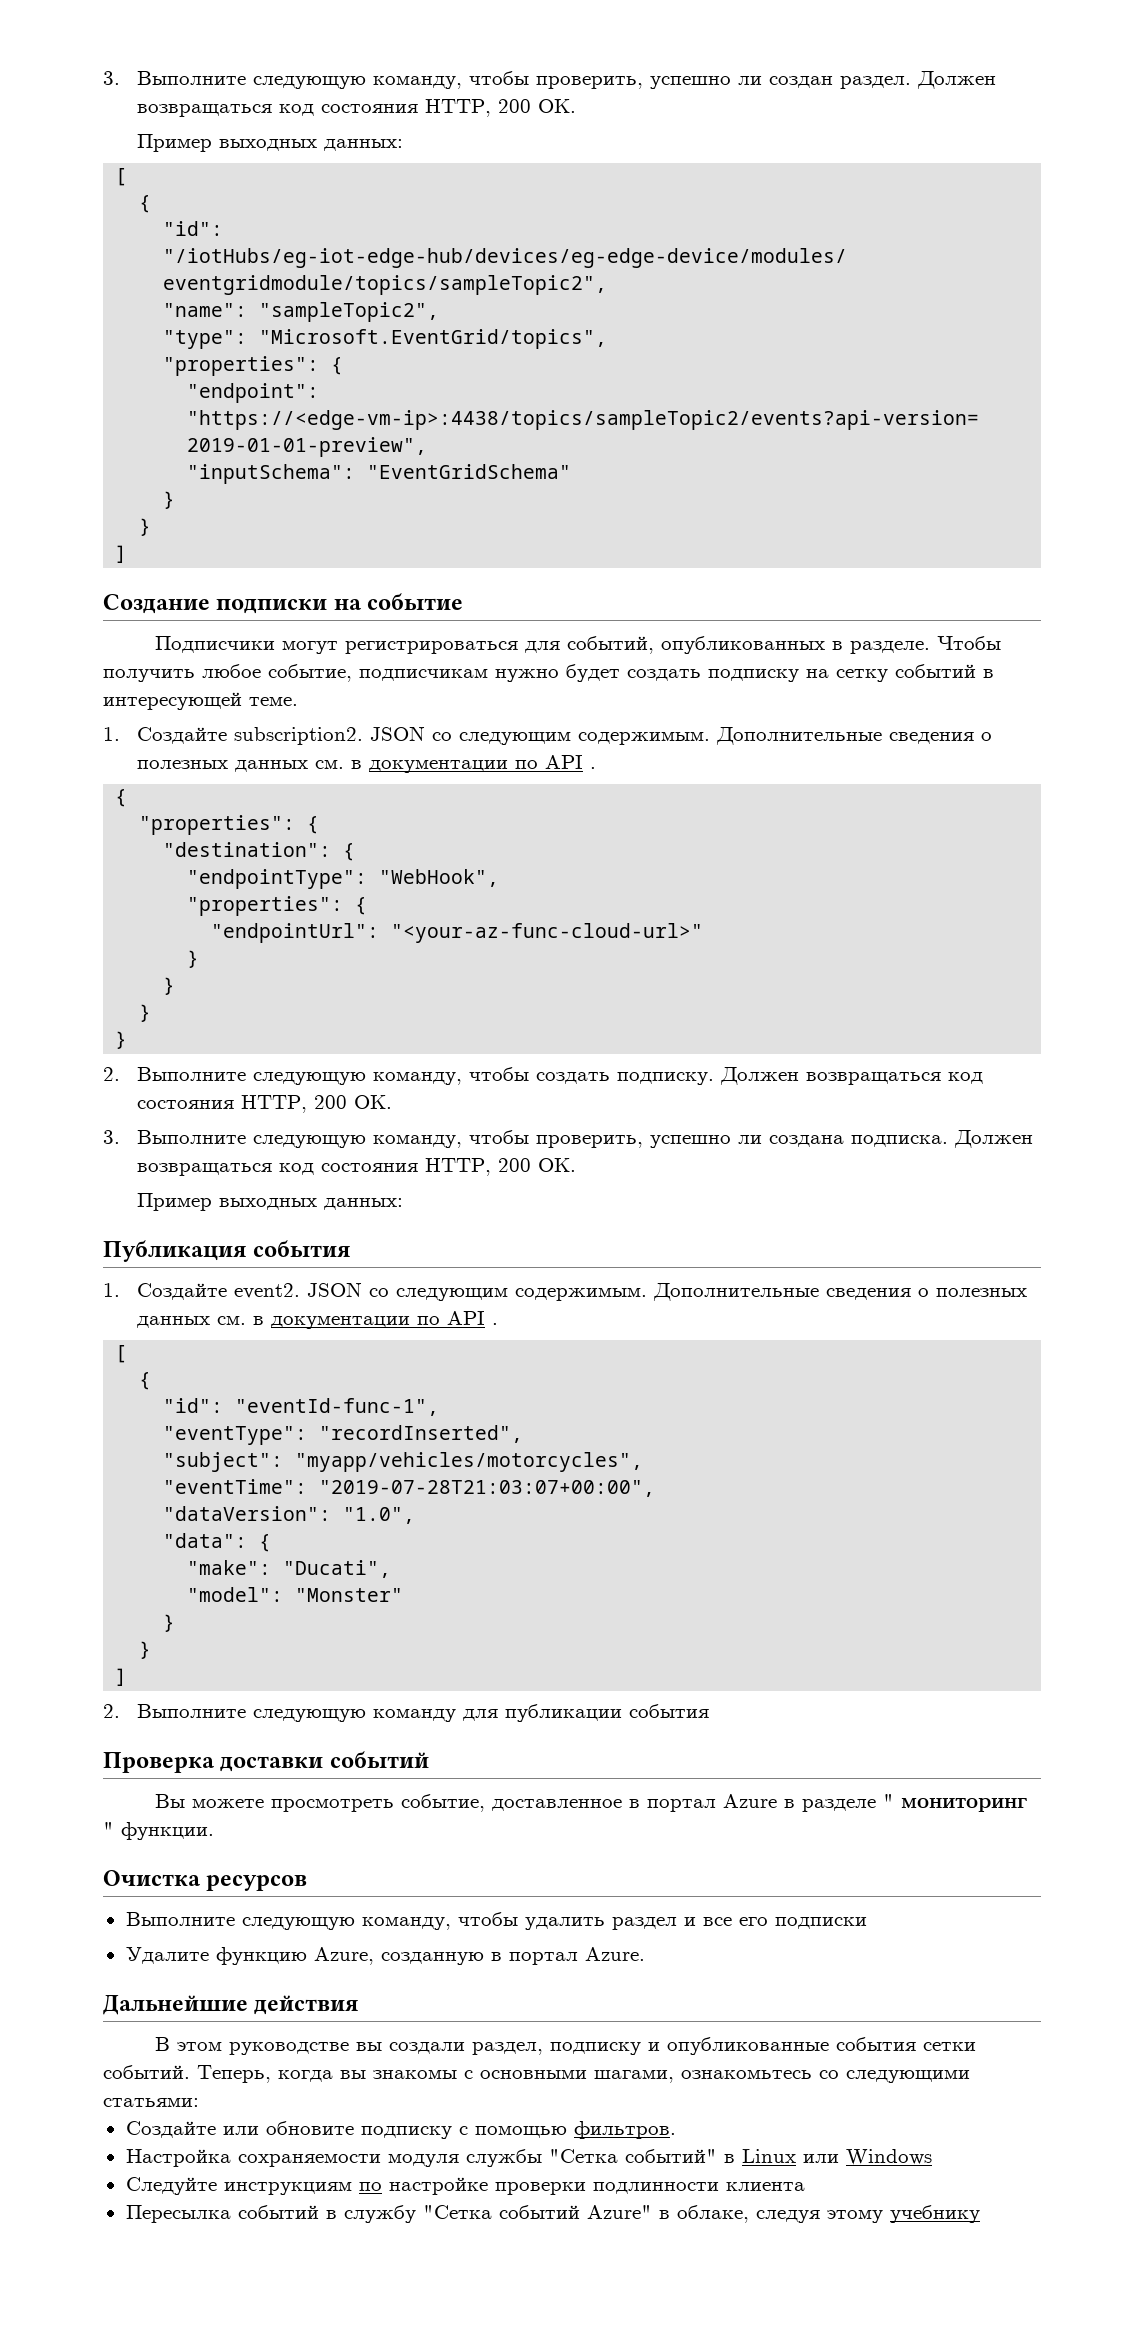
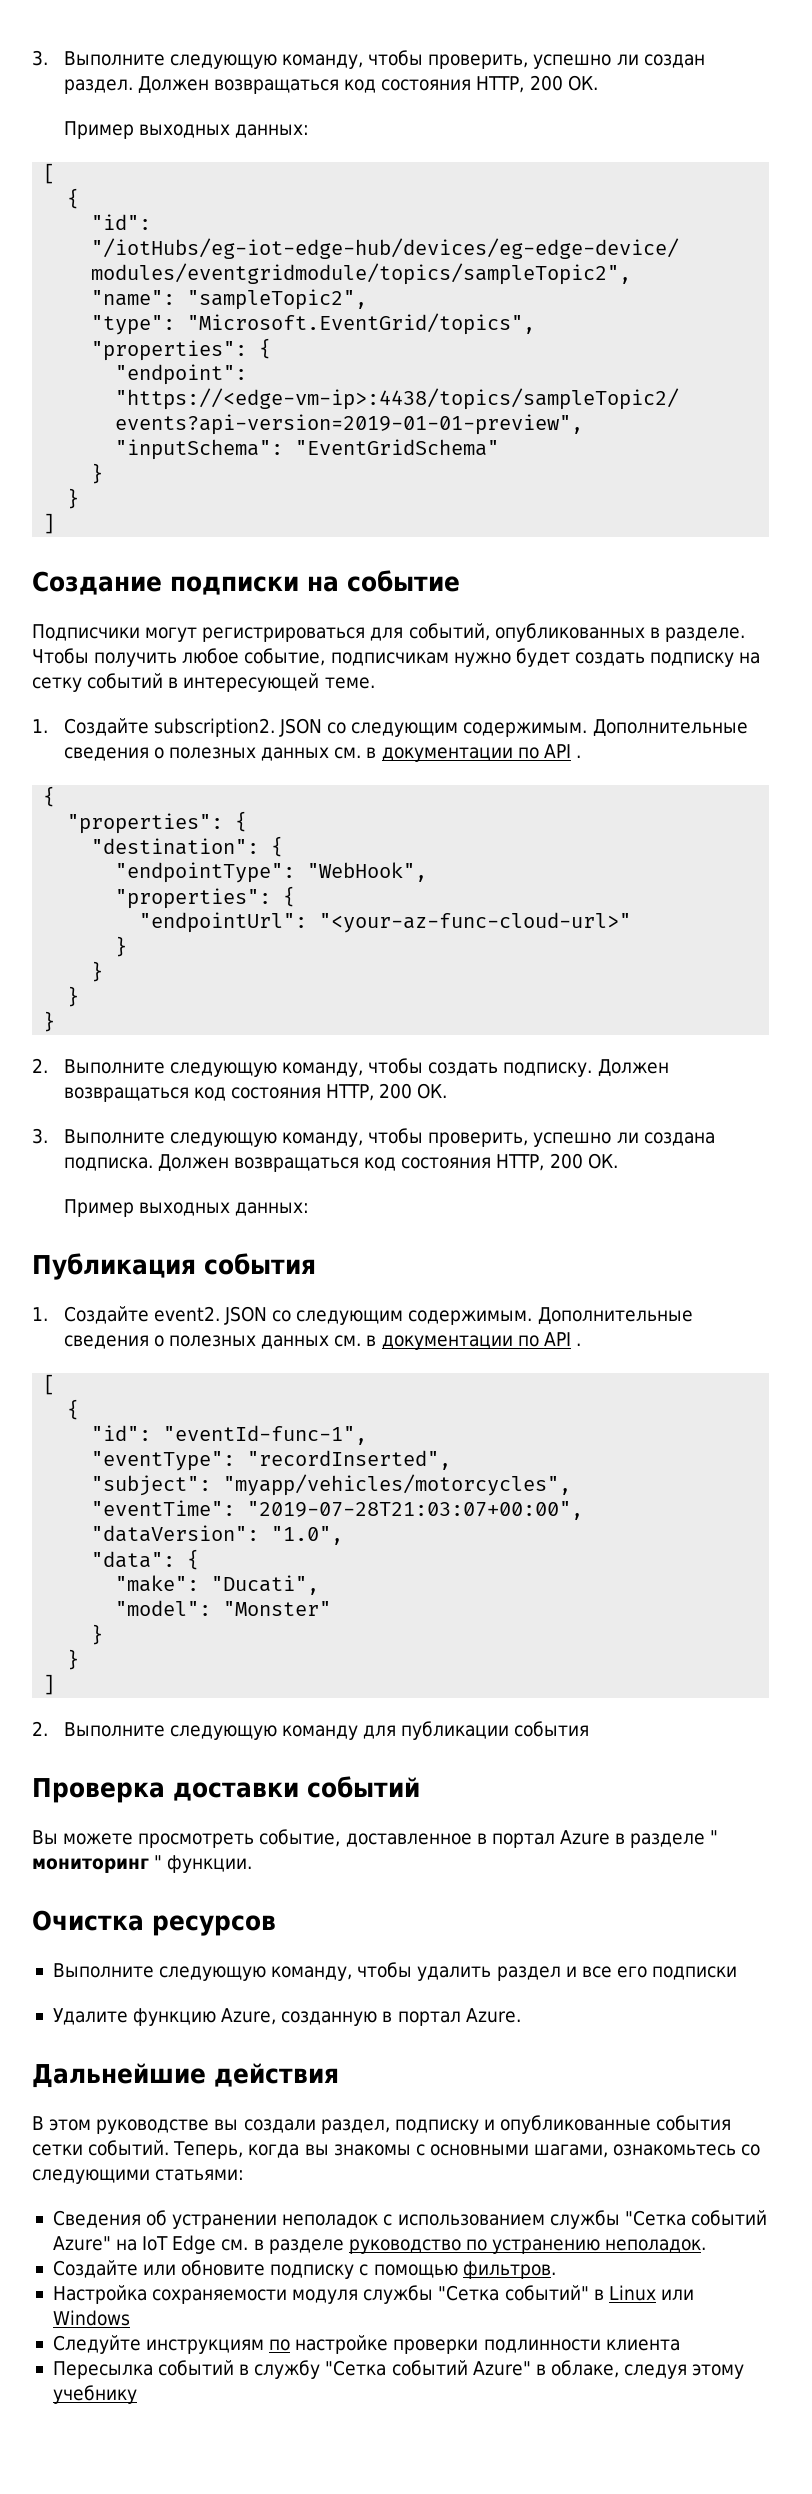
(199, 2102) none -> [52,2210,767,2229] [52,2235,707,2254] // Сведения об устранении неполадок с использованием службы "Сетка событий Azure" на IoT Edge см. в разделе руководство по устранению неполадок.

